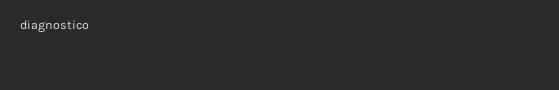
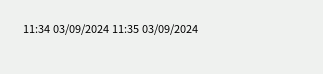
[20,20,89,33] diagnostico -> [23,24,198,35] 11:34 03/09/2024 11:35 03/09/2024

